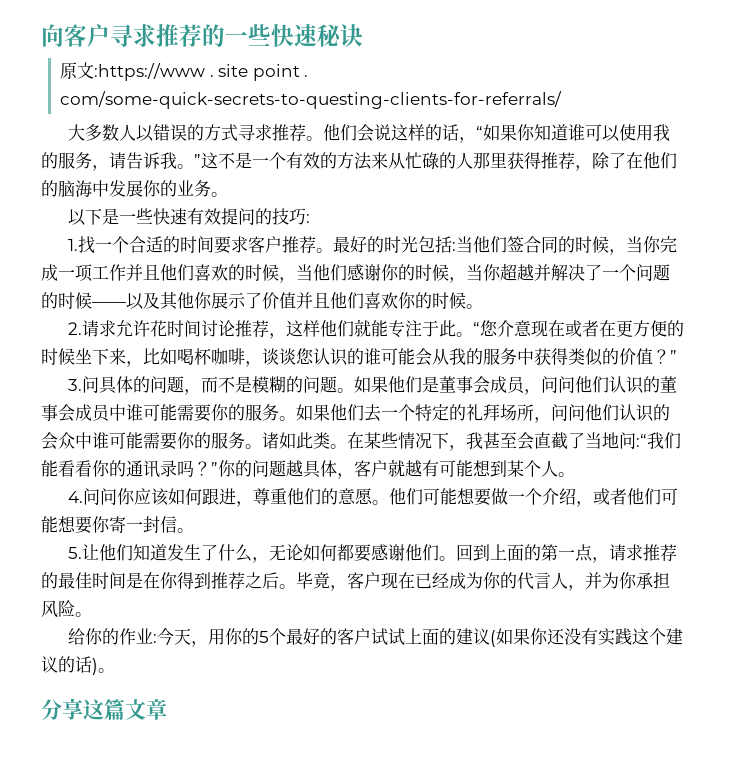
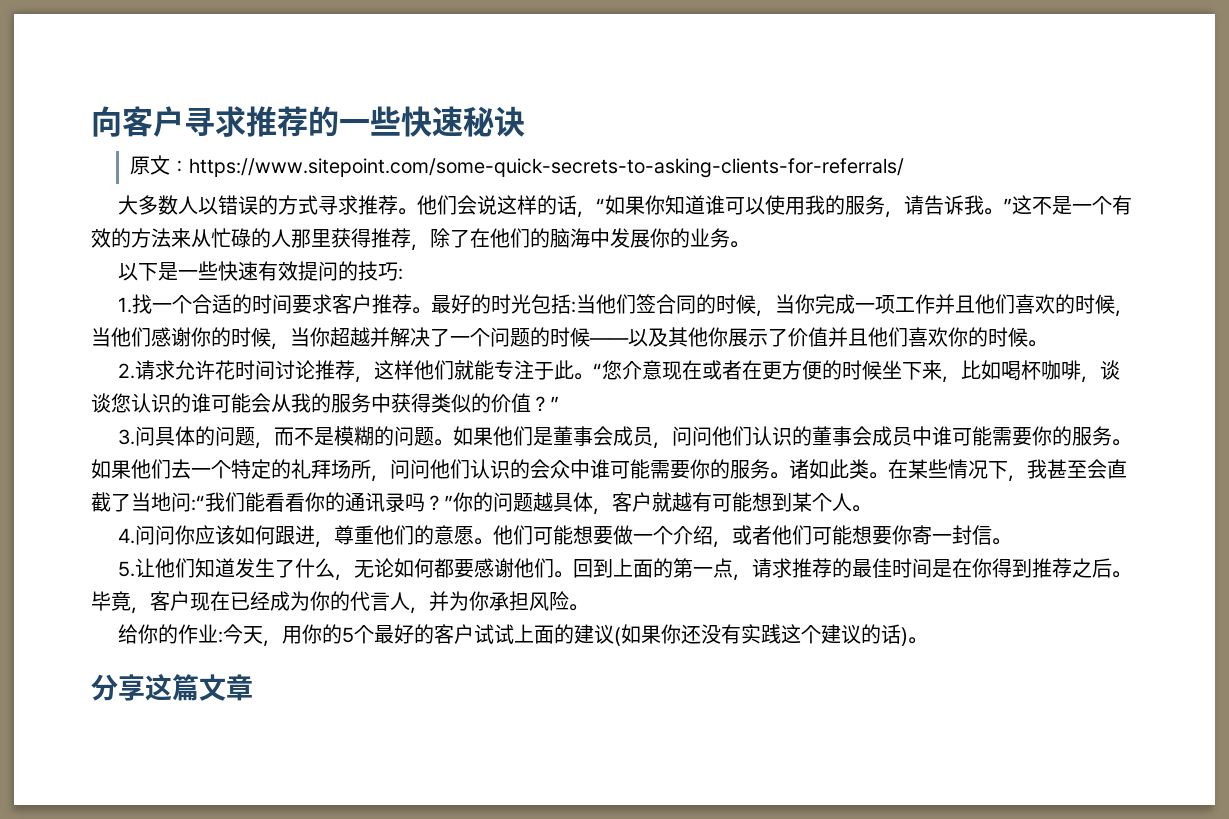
[94,63,309,81] [60,91,563,109] :https://www . site point . com/some-quick-secrets-to-questing-clients-for-referrals/ -> [169,158,904,178] ：https://www.sitepoint.com/some-quick-secrets-to-asking-clients-for-referrals/

